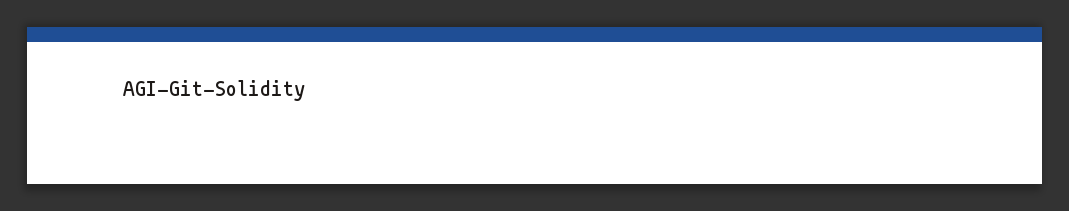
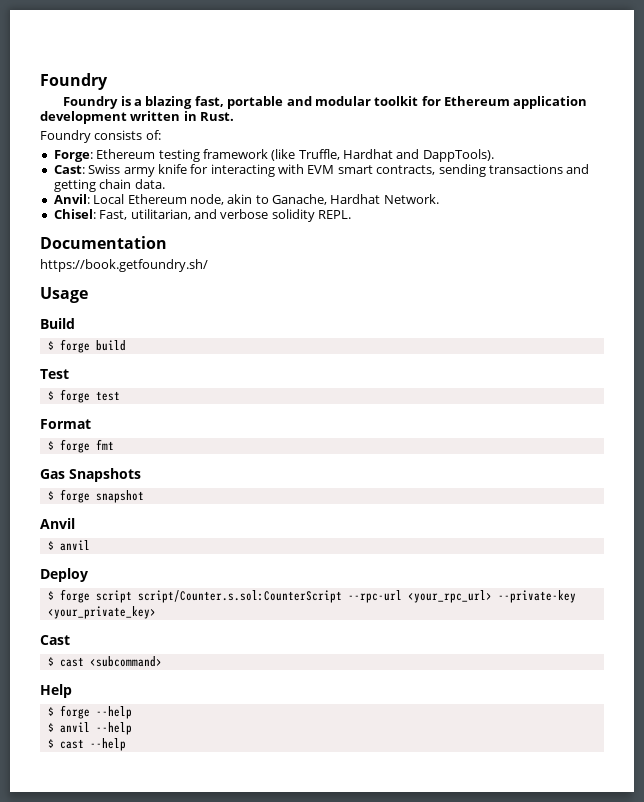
[123,80,306,101] AGI-Git-Solidity -> [40,73,108,90] [63,96,588,109] [40,111,235,124] [40,130,161,143] [53,149,494,162] [53,164,590,177] [53,179,165,192] [53,194,439,205] [53,209,351,222] [40,236,167,249] [40,259,208,272] [40,287,88,303] [40,318,75,329] [47,339,126,353] [40,369,69,379] [47,389,120,403] [40,419,91,429] [47,439,114,453] [40,468,141,482] [47,489,144,503] [40,518,75,529] [47,540,90,551] [40,568,88,582] [47,589,576,603] [47,606,156,619] [40,635,70,645] [47,656,162,667] [40,684,72,698] [47,705,132,719] [47,722,132,735] [47,738,126,751] Foundry // Foundry is a blazing fast, portable and modular toolkit for Ethereum application development written in Rust. // Foundry consists of: // Forge: Ethereum testing framework (like Truffle, Hardhat and DappTools). // Cast: Swiss army knife for interacting with EVM smart contracts, sending transactions and getting chain data. // Anvil: Local Ethereum node, akin to Ganache, Hardhat Network. // Chisel: Fast, utilitarian, and verbose solidity REPL. // Documentation // https://book.getfoundry.sh/ // Usage // Build // $ forge build // Test // $ forge test // Format // $ forge fmt // Gas Snapshots // $ forge snapshot // Anvil // $ anvil // Deploy // $ forge script script/Counter.s.sol:CounterScript --rpc-url <your_rpc_url> --private-key <your_private_key> // Cast // $ cast <subcommand> // Help // $ forge --help // $ anvil --help // $ cast --help

